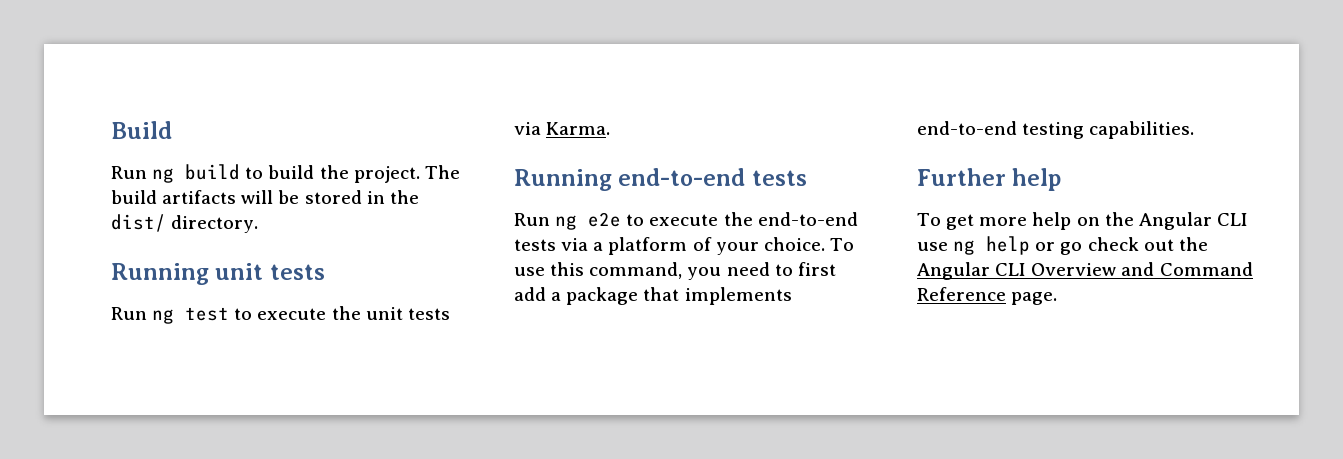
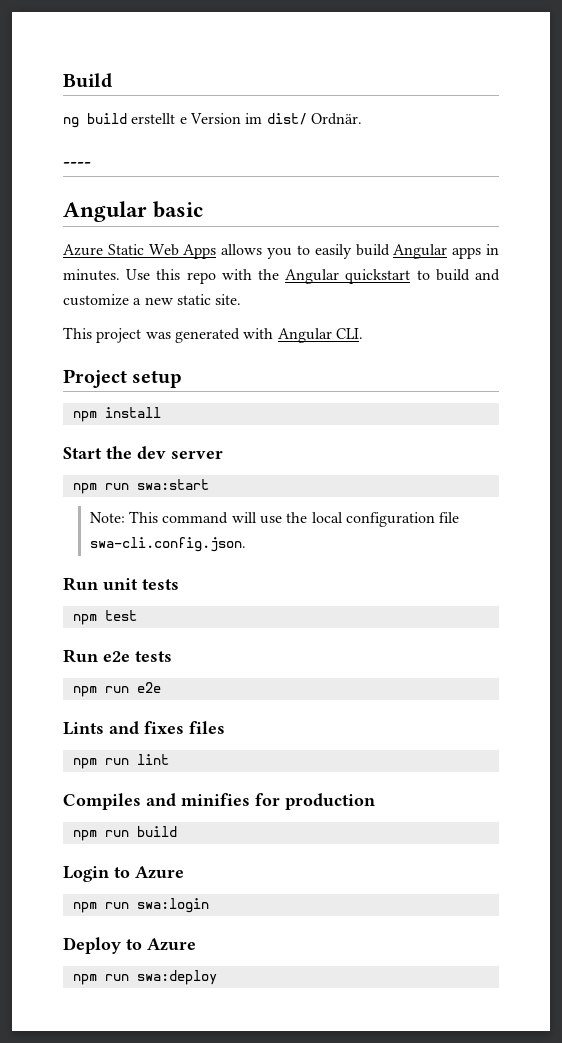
[111,166,147,179] Run -> (112, 80) none
[245,165,460,183] [111,190,419,204] [111,214,259,233] [111,263,325,285] [111,306,450,324] [514,122,611,135] [514,168,807,191] [514,212,858,230] [514,237,854,255] [514,262,836,280] [514,287,792,305] [917,121,1195,139] [917,168,1062,191] [917,212,1248,230] [917,236,1208,255] [917,262,1253,280] [917,287,1058,305] to build the project. The build artifacts will be stored in the dist/ directory. // Running unit tests // Run ng test to execute the unit tests via Karma. // Running end-to-end tests // Run ng e2e to execute the end-to-end tests via a platform of your choice. To use this command, you need to first add a package that implements end-to-end testing capabilities. // Further help // To get more help on the Angular CLI use ng help or go check out the Angular CLI Overview and Command Reference page. -> [131,113,362,125] [63,162,91,168] [63,201,204,222] [63,244,499,259] [63,269,500,284] [63,294,242,306] [63,327,363,343] [63,369,183,388] [72,407,161,422] [63,446,223,459] [72,479,209,494] [89,511,460,527] [89,537,246,552] [63,577,179,591] [72,610,137,625] [63,649,172,663] [72,682,161,697] [63,721,225,735] [72,754,169,769] [63,793,375,810] [72,826,177,841] [63,866,184,882] [72,898,209,913] [63,937,196,954] [72,970,217,985] erstellt e Version im dist/ Ordnär. // ---- // Angular basic // Azure Static Web Apps allows you to easily build Angular apps in minutes. Use this repo with the Angular quickstart to build and customize a new static site. // This project was generated with Angular CLI. // Project setup // npm install // Start the dev server // npm run swa:start // Note: This command will use the local configuration file swa-cli.config.json. // Run unit tests // npm test // Run e2e tests // npm run e2e // Lints and fixes files // npm run lint // Compiles and minifies for production // npm run build // Login to Azure // npm run swa:login // Deploy to Azure // npm run swa:deploy

